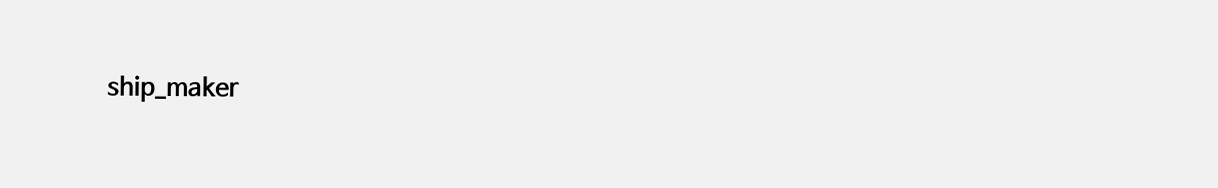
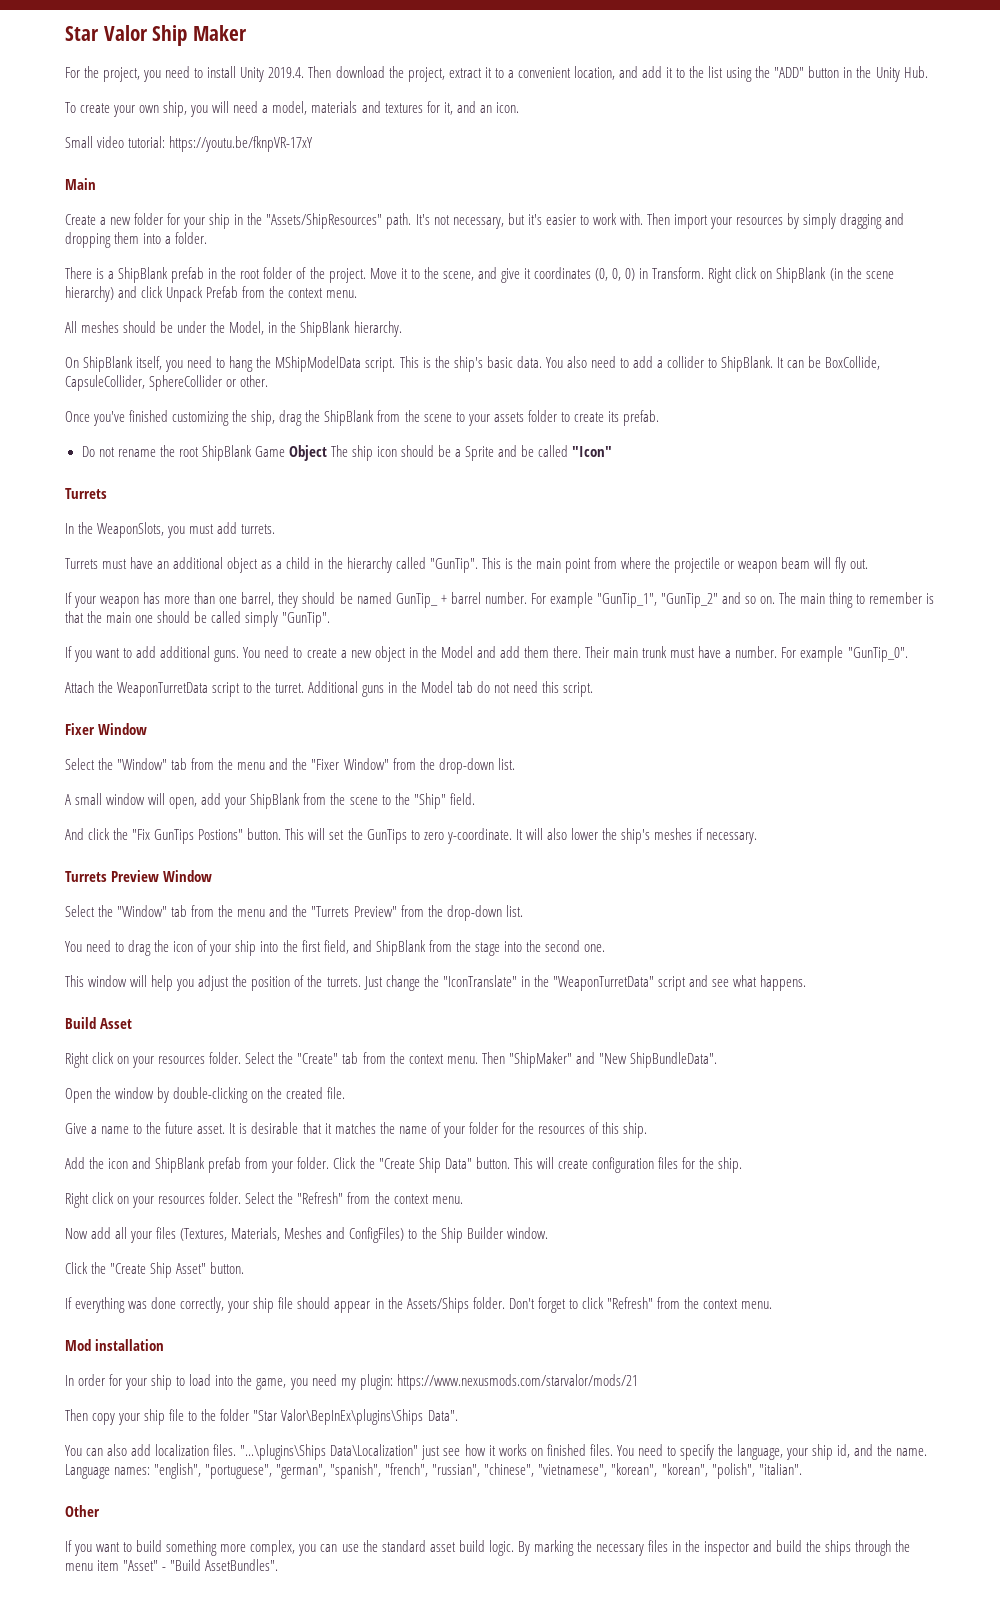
[106,75,240,103] ship_maker -> [65,25,248,46] [65,66,928,82] [65,101,519,117] [65,136,314,152] [65,178,96,190] [65,213,905,229] [65,232,208,248] [65,267,894,283] [65,286,358,302] [65,321,402,337] [65,356,881,372] [65,375,269,391] [65,410,659,426] [81,445,613,461] [65,488,107,499] [65,522,276,538] [65,557,869,573] [65,592,935,608] [65,611,331,627] [65,646,908,662] [65,681,593,697] [65,723,148,735] [65,758,515,774] [65,793,475,809] [65,828,758,844] [65,870,213,882] [65,905,523,921] [65,940,606,956] [65,975,807,991] [65,1017,133,1029] [65,1052,717,1068] [65,1087,346,1103] [65,1122,648,1138] [65,1157,743,1173] [65,1192,463,1208] [65,1227,548,1243] [65,1262,245,1278] [65,1297,773,1313] [65,1339,165,1351] [65,1374,638,1390] [65,1409,458,1425] [65,1444,928,1460] [65,1463,802,1479] [65,1505,100,1517] [65,1540,911,1556] [65,1559,279,1571] Star Valor Ship Maker // For the project, you need to install Unity 2019.4. Then download the project, extract it to a convenient location, and add it to the list using the "ADD" button in the Unity Hub. // To create your own ship, you will need a model, materials and textures for it, and an icon. // Small video tutorial: https://youtu.be/fknpVR-17xY // Main // Create a new folder for your ship in the "Assets/ShipResources" path. It's not necessary, but it's easier to work with. Then import your resources by simply dragging and dropping them into a folder. // There is a ShipBlank prefab in the root folder of the project. Move it to the scene, and give it coordinates (0, 0, 0) in Transform. Right click on ShipBlank (in the scene hierarchy) and click Unpack Prefab from the context menu. // All meshes should be under the Model, in the ShipBlank hierarchy. // On ShipBlank itself, you need to hang the MShipModelData script. This is the ship's basic data. You also need to add a collider to ShipBlank. It can be BoxCollide, CapsuleCollider, SphereCollider or other. // Once you've finished customizing the ship, drag the ShipBlank from the scene to your assets folder to create its prefab. // Do not rename the root ShipBlank Game Object The ship icon should be a Sprite and be called "Icon" // Turrets // In the WeaponSlots, you must add turrets. // Turrets must have an additional object as a child in the hierarchy called "GunTip". This is the main point from where the projectile or weapon beam will fly out. // If your weapon has more than one barrel, they should be named GunTip_ + barrel number. For example "GunTip_1", "GunTip_2" and so on. The main thing to remember is that the main one should be called simply "GunTip". // If you want to add additional guns. You need to create a new object in the Model and add them there. Their main trunk must have a number. For example "GunTip_0". // Attach the WeaponTurretData script to the turret. Additional guns in the Model tab do not need this script. // Fixer Window // Select the "Window" tab from the menu and the "Fixer Window" from the drop-down list. // A small window will open, add your ShipBlank from the scene to the "Ship" field. // And click the "Fix GunTips Postions" button. This will set the GunTips to zero y-coordinate. It will also lower the ship's meshes if necessary. // Turrets Preview Window // Select the "Window" tab from the menu and the "Turrets Preview" from the drop-down list. // You need to drag the icon of your ship into the first field, and ShipBlank from the stage into the second one. // This window will help you adjust the position of the turrets. Just change the "IconTranslate" in the "WeaponTurretData" script and see what happens. // Build Asset // Right click on your resources folder. Select the "Create" tab from the context menu. Then "ShipMaker" and "New ShipBundleData". // Open the window by double-clicking on the created file. // Give a name to the future asset. It is desirable that it matches the name of your folder for the resources of this ship. // Add the icon and ShipBlank prefab from your folder. Click the "Create Ship Data" button. This will create configuration files for the ship. // Right click on your resources folder. Select the "Refresh" from the context menu. // Now add all your files (Textures, Materials, Meshes and ConfigFiles) to the Ship Builder window. // Click the "Create Ship Asset" button. // If everything was done correctly, your ship file should appear in the Assets/Ships folder. Don't forget to click "Refresh" from the context menu. // Mod installation // In order for your ship to load into the game, you need my plugin: https://www.nexusmods.com/starvalor/mods/21 // Then copy your ship file to the folder "Star Valor\BepInEx\plugins\Ships Data". // You can also add localization files. "...\plugins\Ships Data\Localization" just see how it works on finished files. You need to specify the language, your ship id, and the name. Language names: "english", "portuguese", "german", "spanish", "french", "russian", "chinese", "vietnamese", "korean", "korean", "polish", "italian". // Other // If you want to build something more complex, you can use the standard asset build logic. By marking the necessary files in the inspector and build the ships through the menu item "Asset" - "Build AssetBundles".

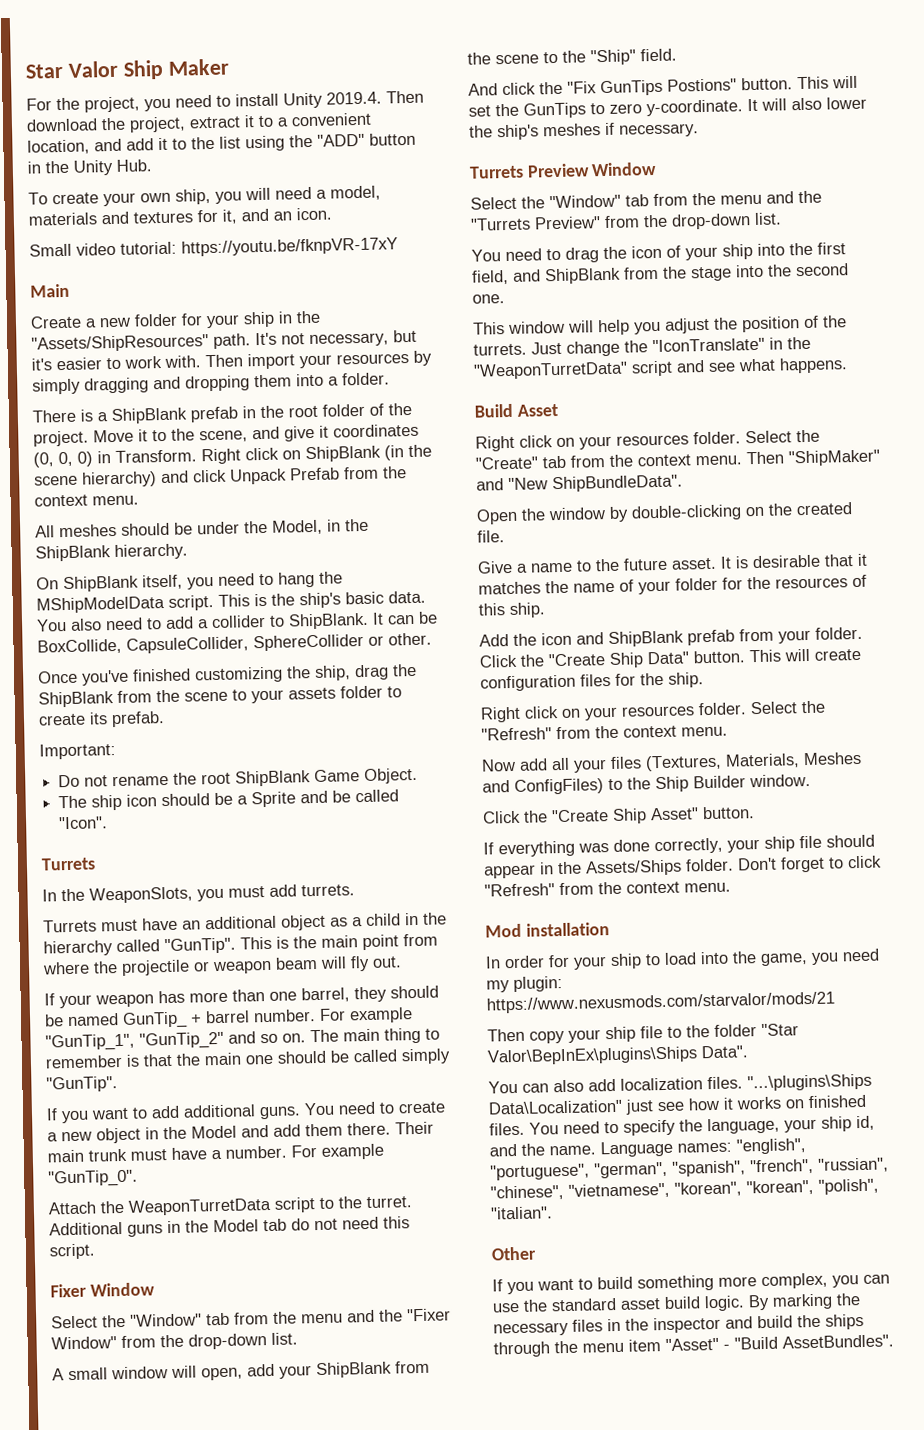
(659, 418) none -> [39,743,116,760] // Important:
[288,445,327,461] Object -> [364,767,419,784] Object. //
[572,446,613,457] "Icon" -> [58,816,109,830] "Icon".

